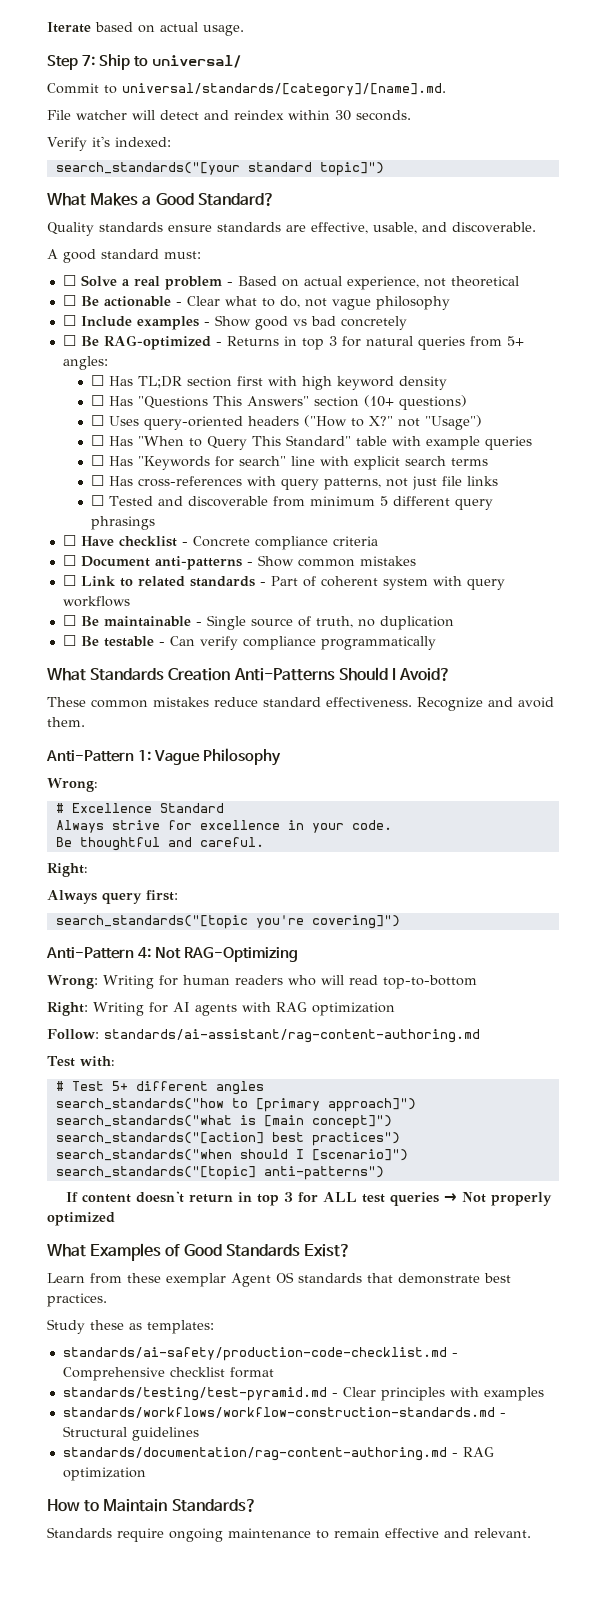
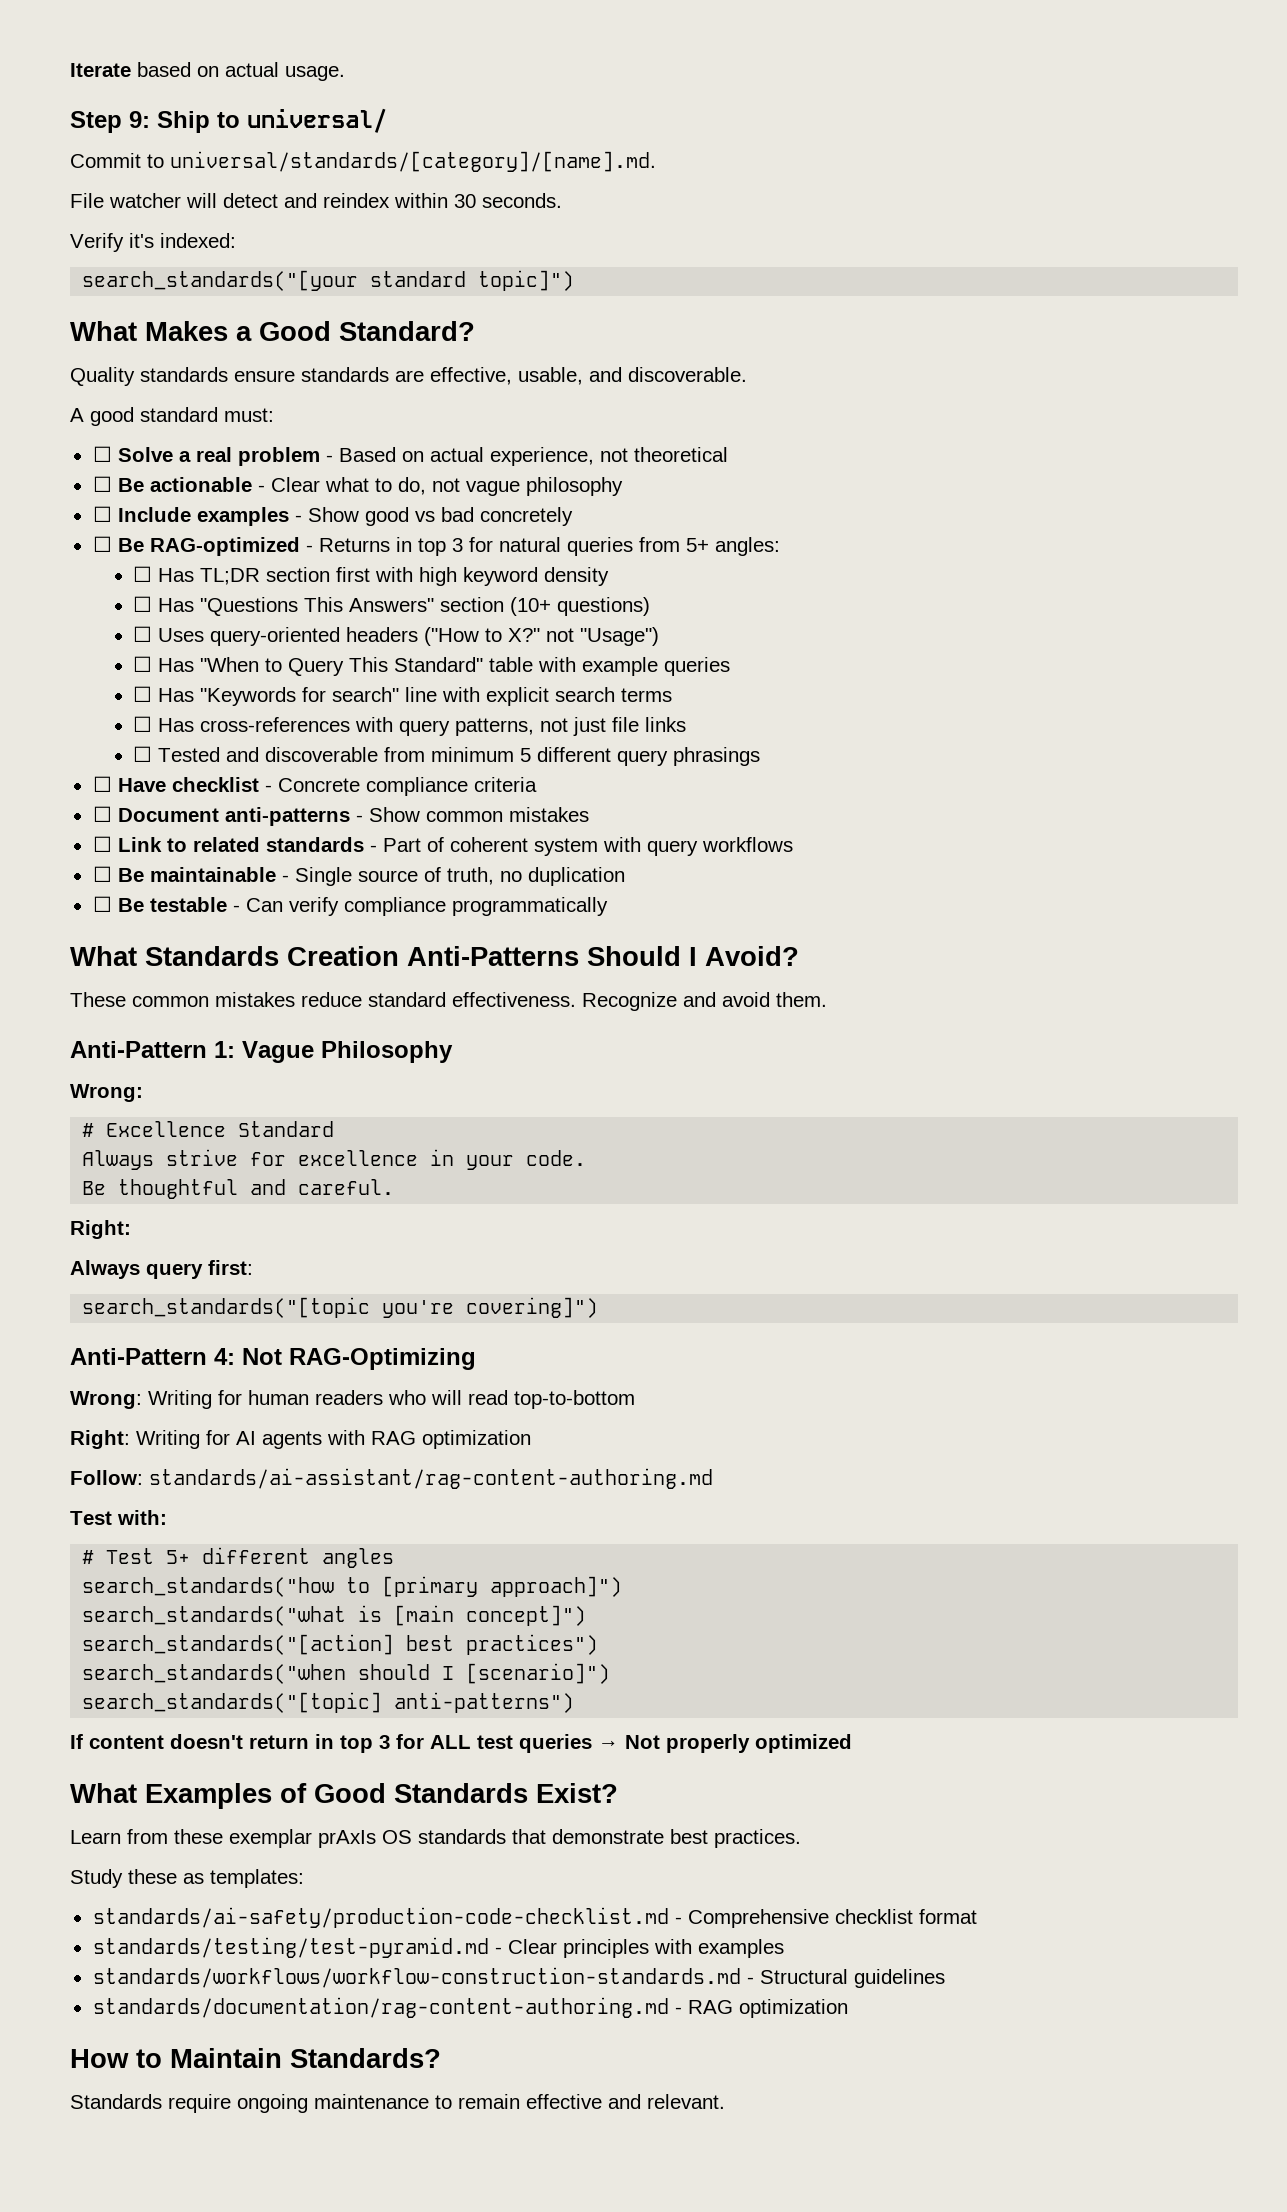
[81,55,95,66] 7: -> [129,111,150,128] 9:
[231,1273,271,1287] Agent -> [318,1830,376,1848] prAxIs

